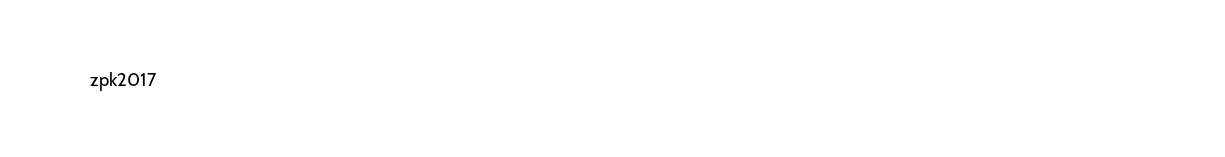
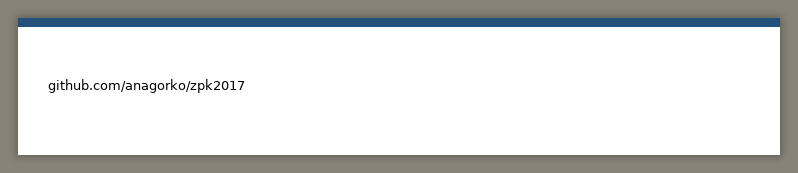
[90,72,157,91] zpk2017 -> [48,79,245,93] github.com/anagorko/zpk2017

